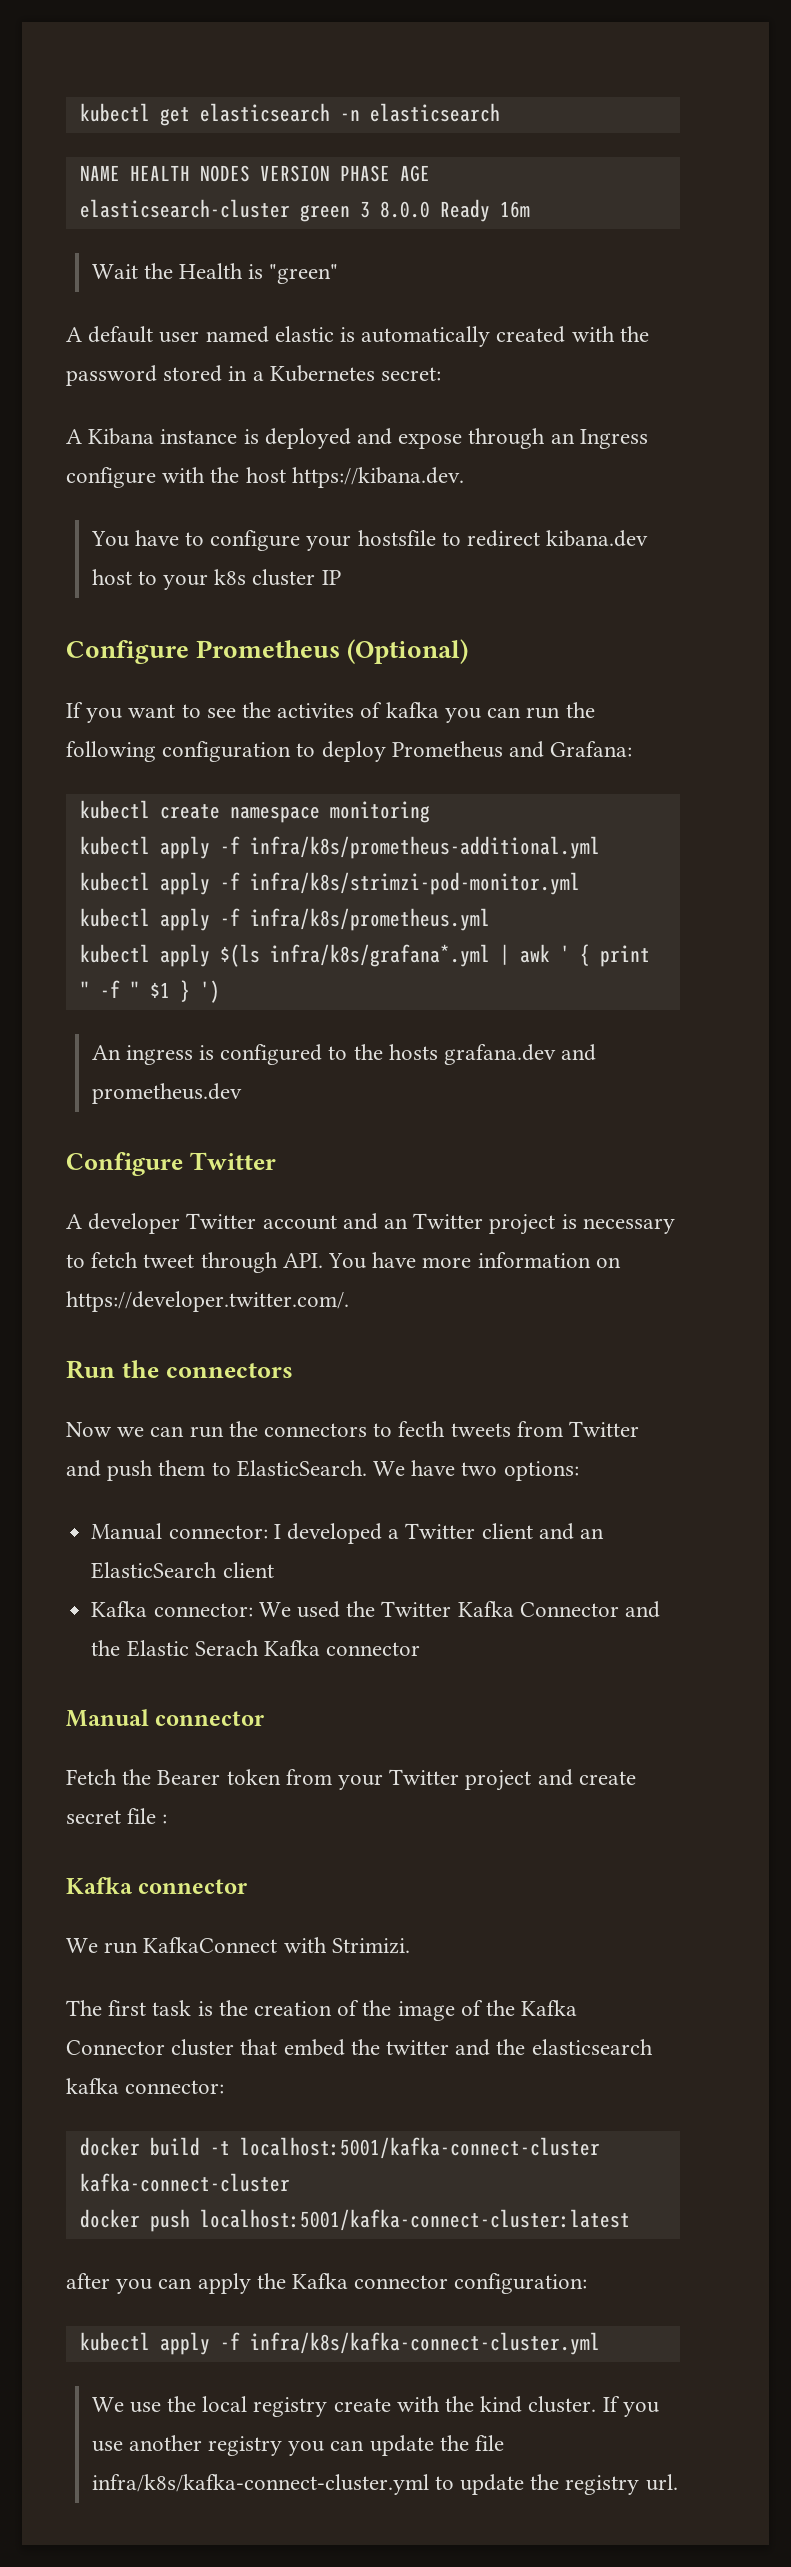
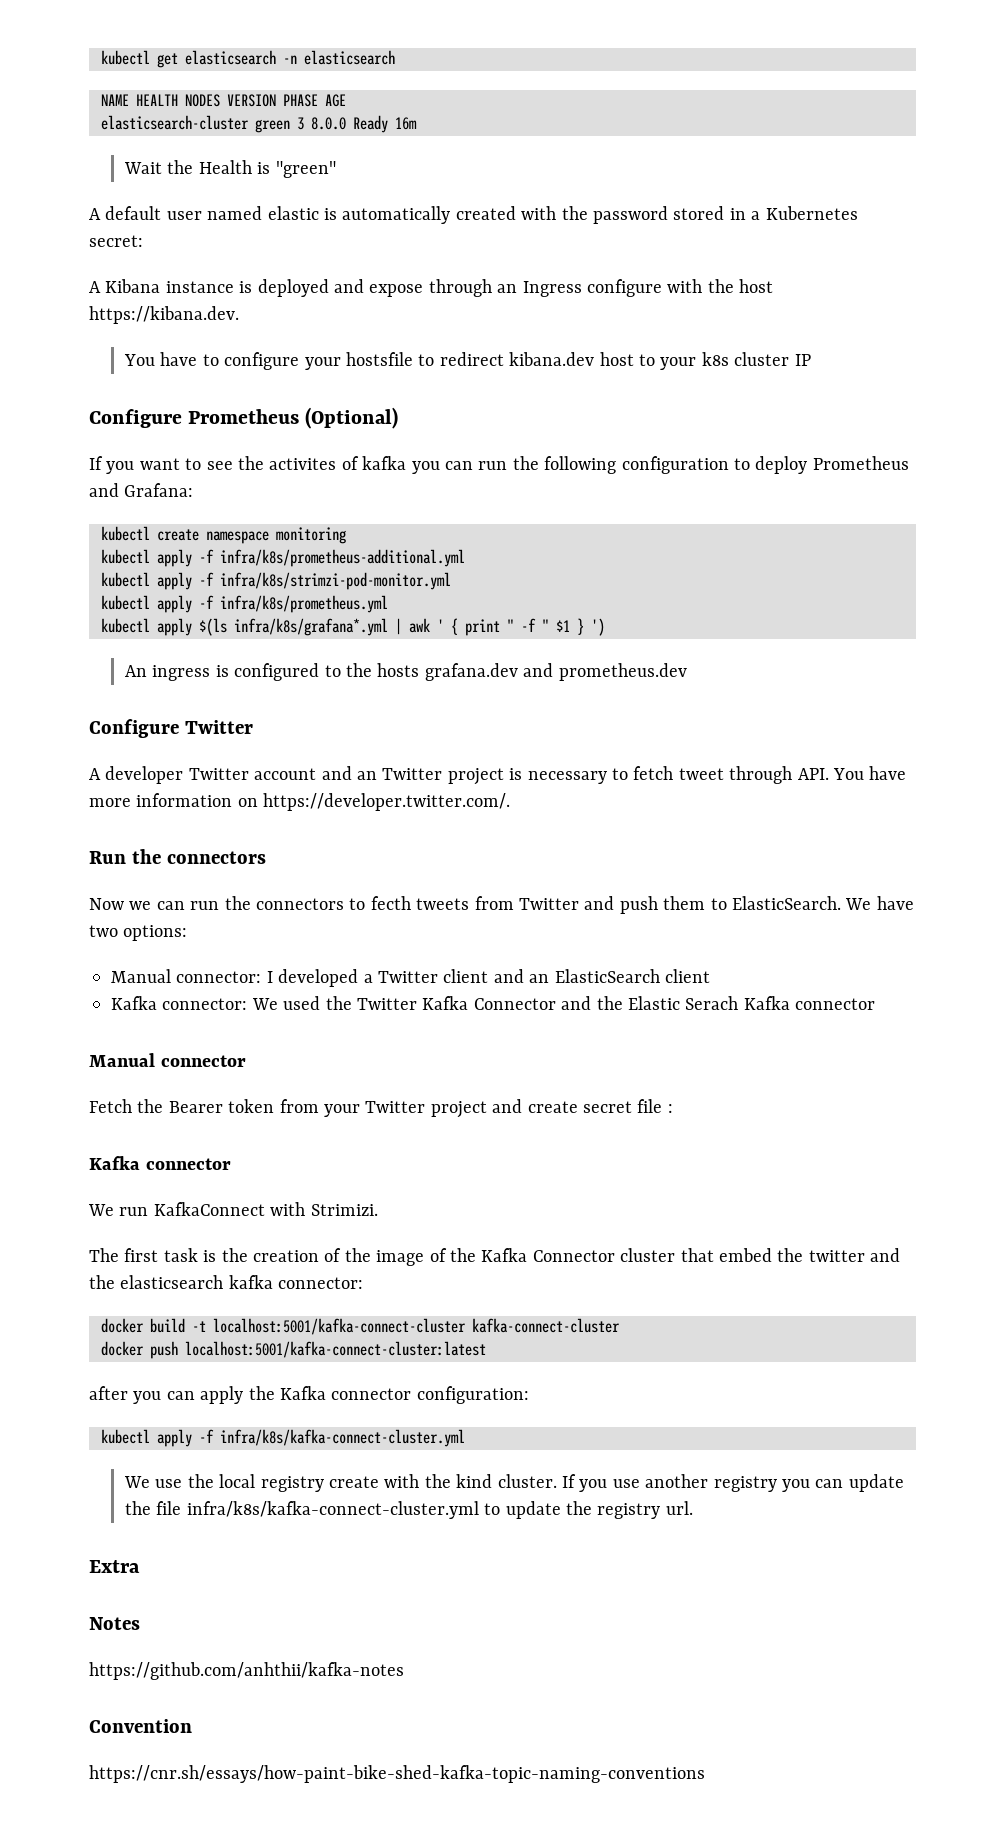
(678, 2482) none -> [89,1560,140,1573] [89,1617,140,1630] [89,1662,404,1680] [89,1719,192,1733] [89,1765,705,1783] // Extra // Notes // https://github.com/anhthii/kafka-notes // Convention // https://cnr.sh/essays/how-paint-bike-shed-kafka-topic-naming-conventions

